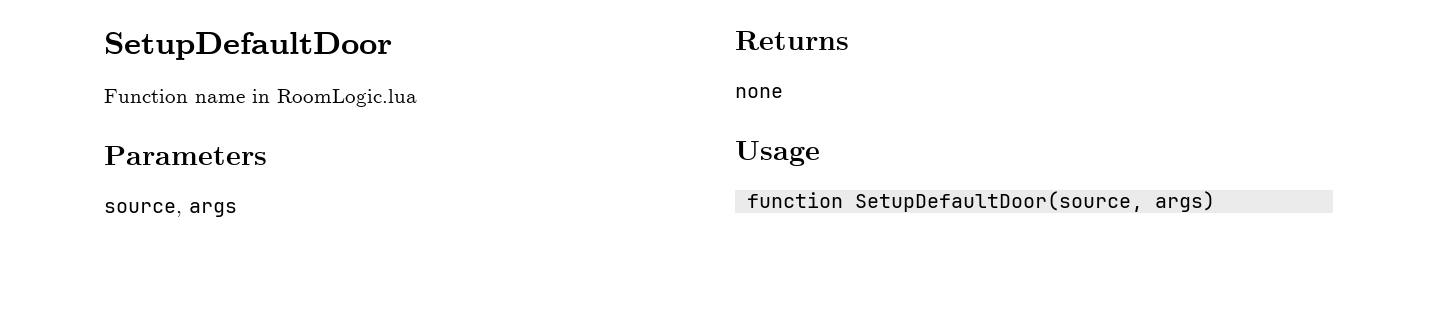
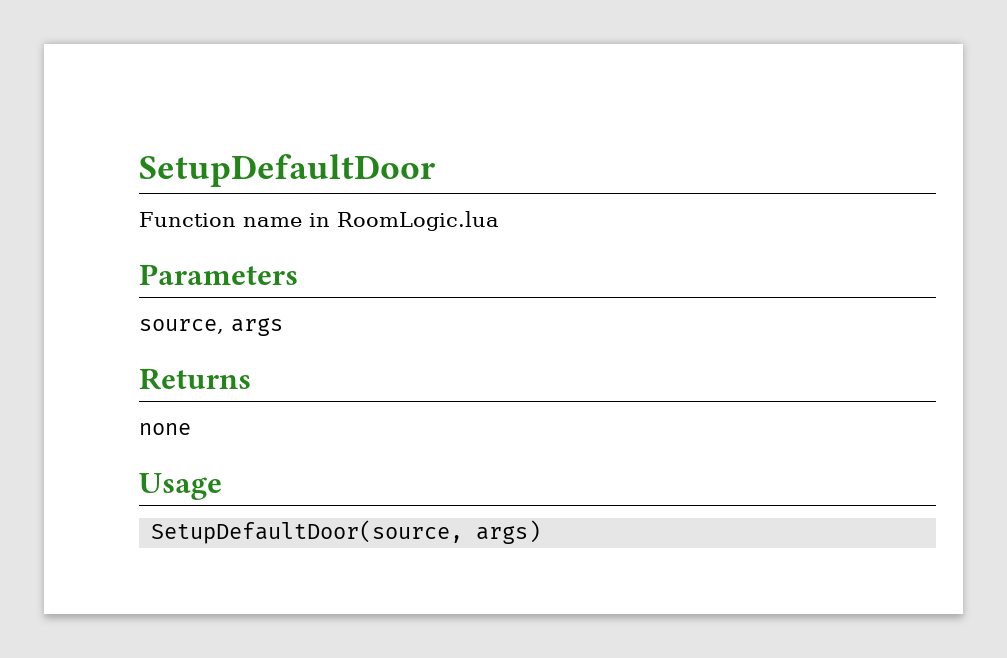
[747,192,844,208] function -> (222, 486) none

